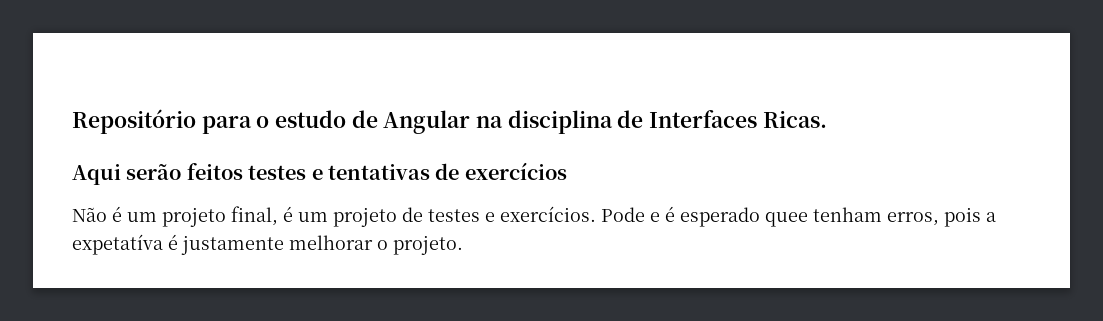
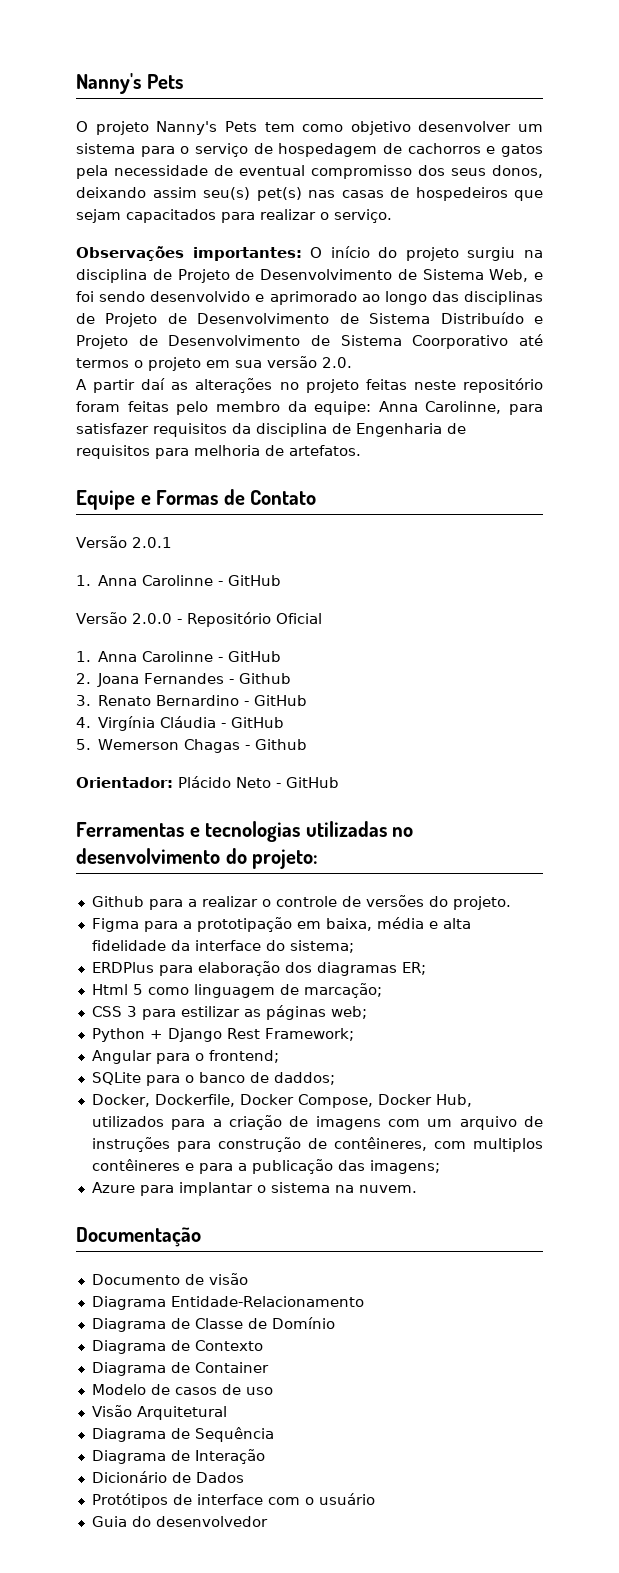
[72,109,827,134] [72,162,567,185] [72,206,996,227] [72,234,463,255] Repositório para o estudo de Angular na disciplina de Interfaces Ricas. // Aqui serão feitos testes e tentativas de exercícios // Não é um projeto final, é um projeto de testes e exercícios. Pode e é esperado quee tenham erros, pois a expetatíva é justamente melhorar o projeto. -> [76,73,183,94] [76,121,543,135] [76,143,543,157] [76,165,543,179] [76,187,543,201] [76,209,392,223] [76,246,543,261] [76,269,543,283] [76,291,543,305] [76,312,543,327] [76,334,543,349] [76,356,352,371] [76,378,543,393] [76,401,543,415] [76,423,466,437] [76,445,361,459] [76,489,317,510] [76,536,172,548] [76,575,282,586] [76,612,322,627] [76,651,282,662] [76,673,292,687] [76,695,308,706] [76,716,285,731] [76,739,308,753] [76,776,339,788] [76,821,414,842] [76,848,319,869] [91,895,511,910] [91,917,471,932] [91,940,354,953] [91,961,426,976] [91,983,382,998] [91,1005,367,1020] [91,1028,354,1042] [91,1050,279,1064] [91,1072,335,1086] [91,1094,472,1108] [91,1115,544,1130] [91,1137,543,1152] [91,1159,440,1174] [91,1182,417,1196] [76,1227,201,1247] [91,1273,248,1285] [91,1296,364,1310] [91,1317,335,1332] [91,1340,263,1354] [91,1362,269,1376] [91,1384,273,1395] [91,1405,227,1420] [91,1427,274,1442] [91,1449,265,1464] [91,1471,244,1483] [91,1493,375,1508] [91,1516,268,1527] Nanny's Pets // O projeto Nanny's Pets tem como objetivo desenvolver um sistema para o serviço de hospedagem de cachorros e gatos pela necessidade de eventual compromisso dos seus donos, deixando assim seu(s) pet(s) nas casas de hospedeiros que sejam capacitados para realizar o serviço. // Observações importantes: O início do projeto surgiu na disciplina de Projeto de Desenvolvimento de Sistema Web, e foi sendo desenvolvido e aprimorado ao longo das disciplinas de Projeto de Desenvolvimento de Sistema Distribuído e Projeto de Desenvolvimento de Sistema Coorporativo até termos o projeto em sua versão 2.0. // A partir daí as alterações no projeto feitas neste repositório foram feitas pelo membro da equipe: Anna Carolinne, para satisfazer requisitos da disciplina de Engenharia de requisitos para melhoria de artefatos. // Equipe e Formas de Contato // Versão 2.0.1 // 1. Anna Carolinne - GitHub // Versão 2.0.0 - Repositório Oficial // 1. Anna Carolinne - GitHub // 2. Joana Fernandes - Github // 3. Renato Bernardino - GitHub // 4. Virgínia Cláudia - GitHub // 5. Wemerson Chagas - Github // Orientador: Plácido Neto - GitHub // Ferramentas e tecnologias utilizadas no desenvolvimento do projeto: // Github para a realizar o controle de versões do projeto. // Figma para a prototipação em baixa, média e alta fidelidade da interface do sistema; // ERDPlus para elaboração dos diagramas ER; // Html 5 como linguagem de marcação; // CSS 3 para estilizar as páginas web; // Python + Django Rest Framework; // Angular para o frontend; // SQLite para o banco de daddos; // Docker, Dockerfile, Docker Compose, Docker Hub, utilizados para a criação de imagens com um arquivo de instruções para construção de contêineres, com multiplos contêineres e para a publicação das imagens; // Azure para implantar o sistema na nuvem. // Documentação // Documento de visão // Diagrama Entidade-Relacionamento // Diagrama de Classe de Domínio // Diagrama de Contexto // Diagrama de Container // Modelo de casos de uso // Visão Arquitetural // Diagrama de Sequência // Diagrama de Interação // Dicionário de Dados // Protótipos de interface com o usuário // Guia do desenvolvedor

